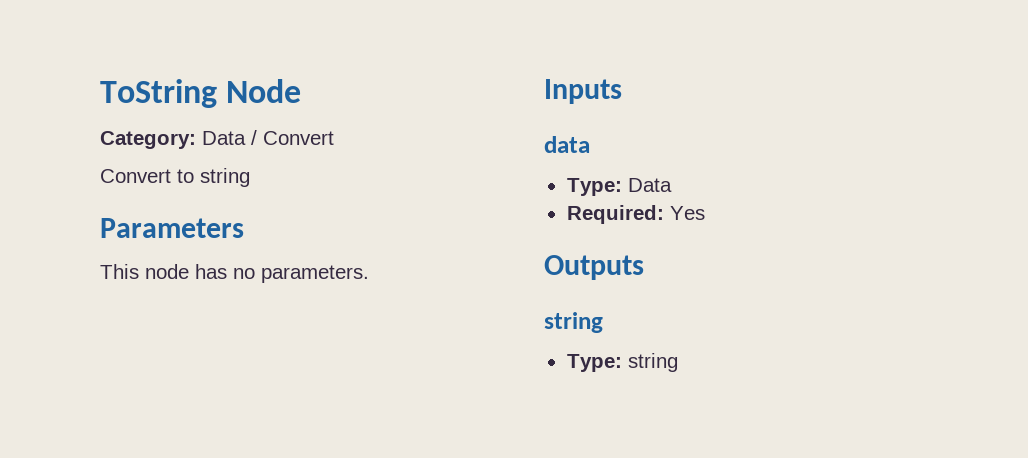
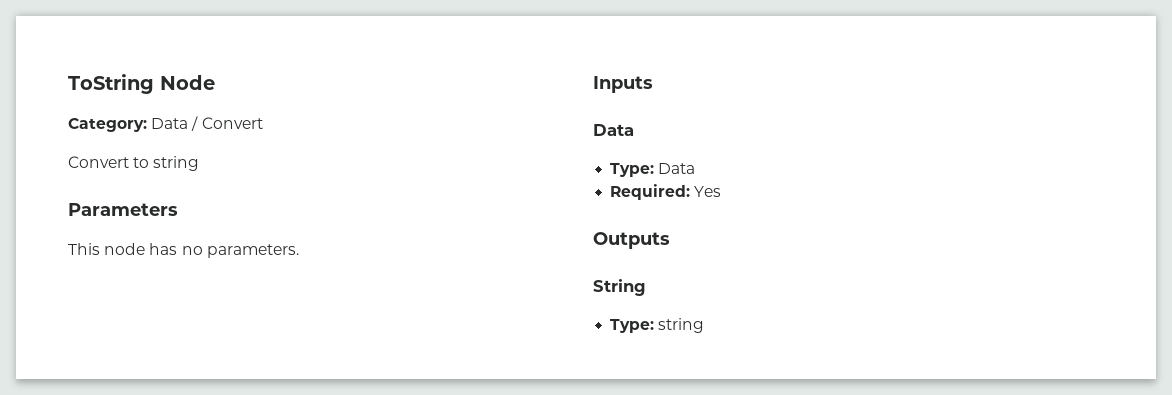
[544,136,590,153] data -> [593,124,634,136] Data
[544,312,603,333] string -> [593,279,646,296] String

